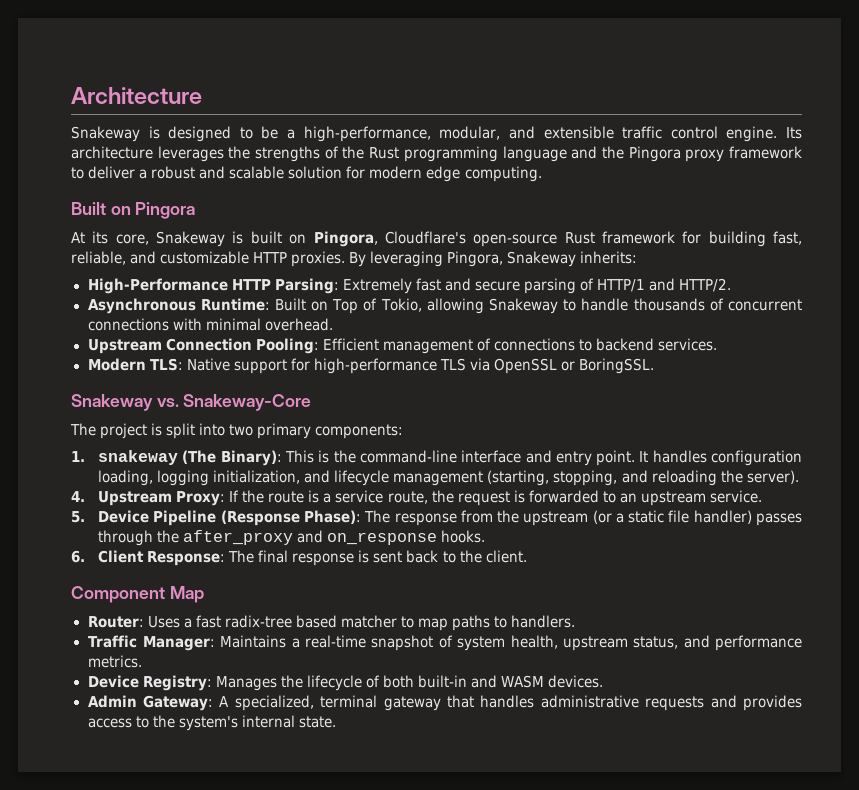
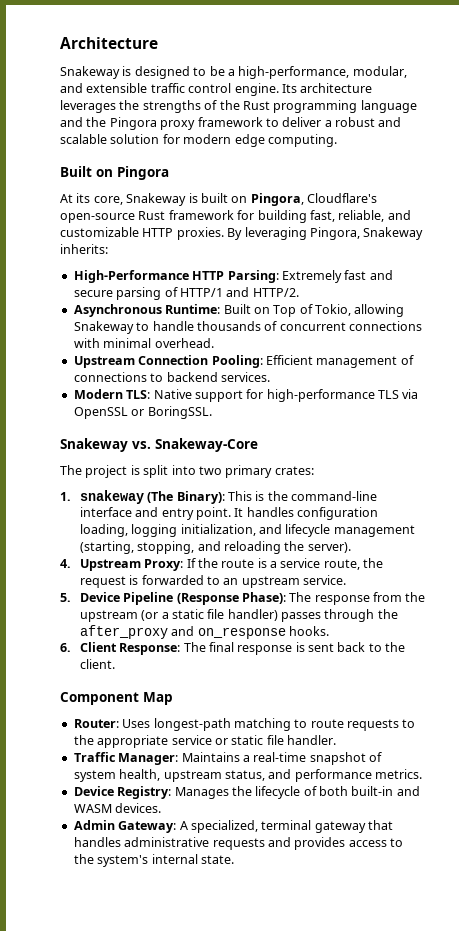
[315,424,404,439] components: -> [274,466,314,475] crates:
[183,615,576,631] a fast radix-tree based matcher to map paths to handlers. -> [153,718,416,731] [73,735,336,748] longest-path matching to route requests to the appropriate service or static file handler.

